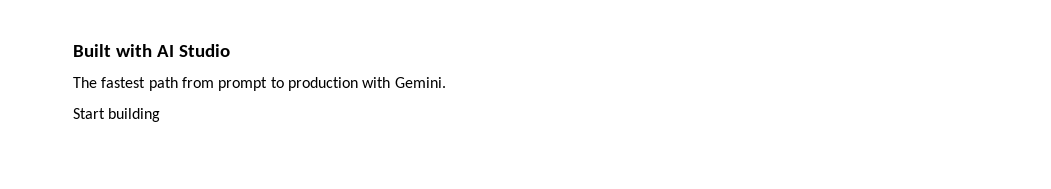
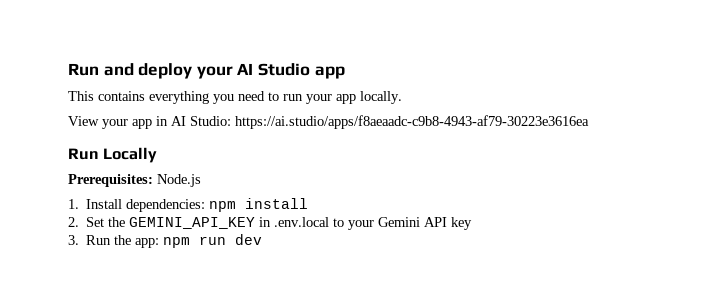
[73,44,230,57] [73,77,446,91] [73,108,161,122] Built with AI Studio // The fastest path from prompt to production with Gemini. // Start building -> [68,63,345,79] [68,91,402,104] [68,115,589,129] [68,147,158,163] [68,174,201,187] [68,198,309,212] [68,217,473,230] [68,234,263,248] Run and deploy your AI Studio app // This contains everything you need to run your app locally. // View your app in AI Studio: https://ai.studio/apps/f8aeaadc-c9b8-4943-af79-30223e3616ea // Run Locally // Prerequisites: Node.js // 1. Install dependencies: npm install // 2. Set the GEMINI_API_KEY in .env.local to your Gemini API key // 3. Run the app: npm run dev

